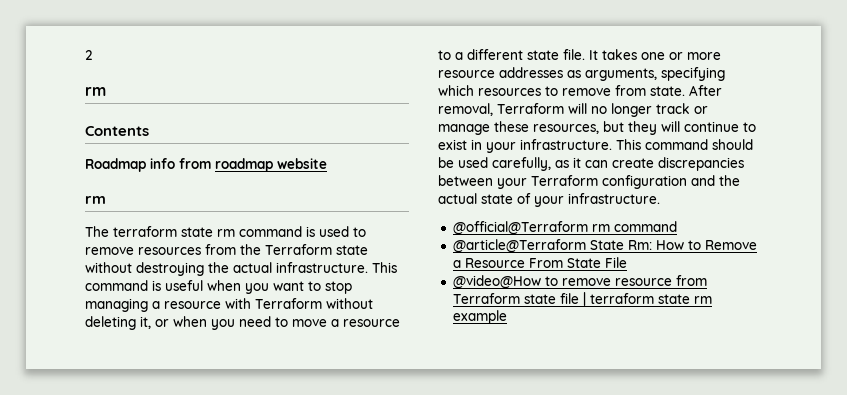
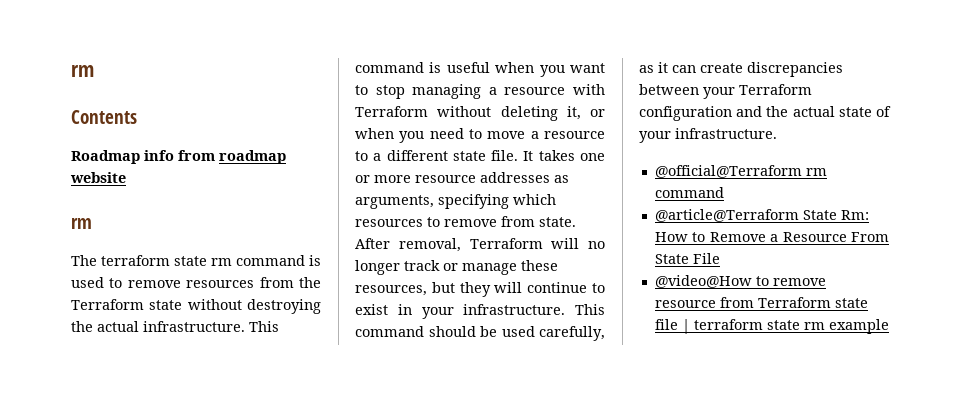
[85,50,92,60] 2 // -> (71, 71) none

